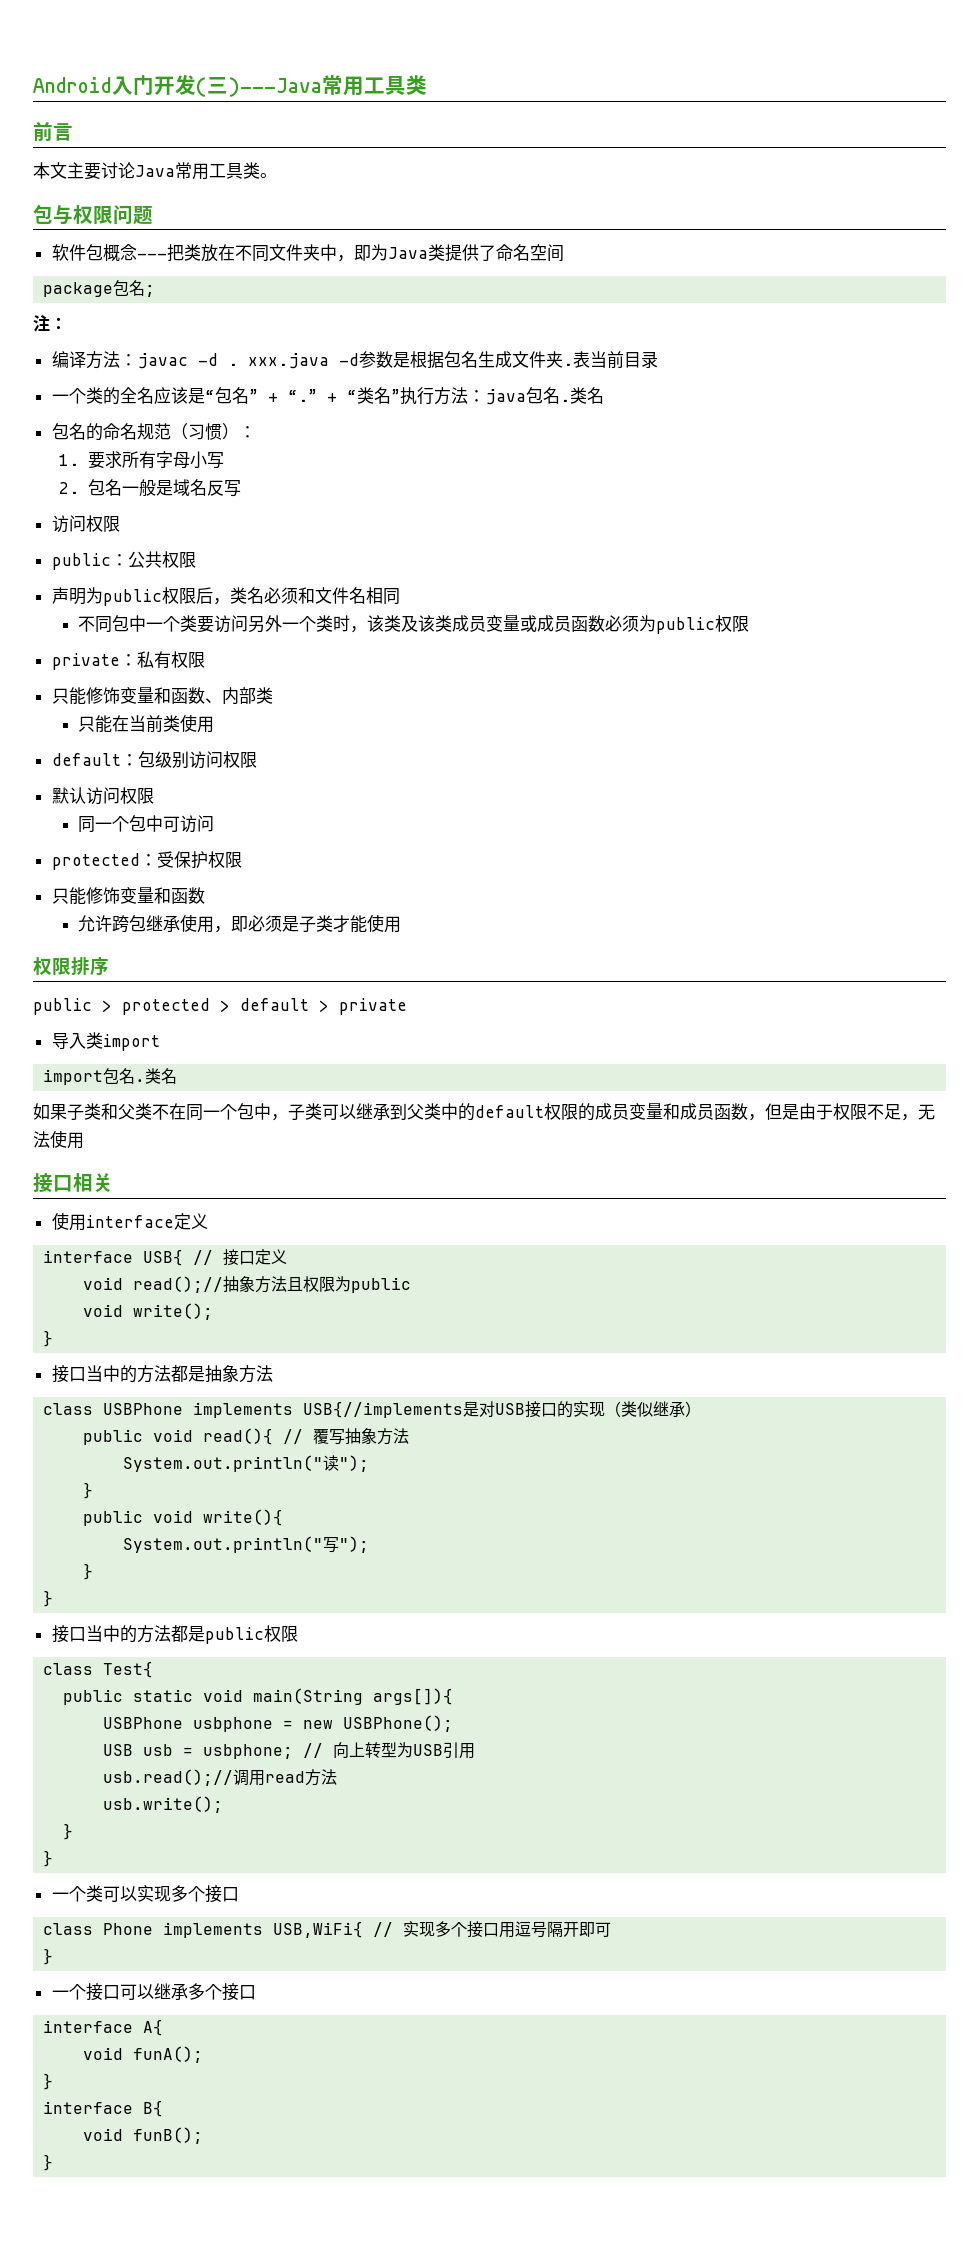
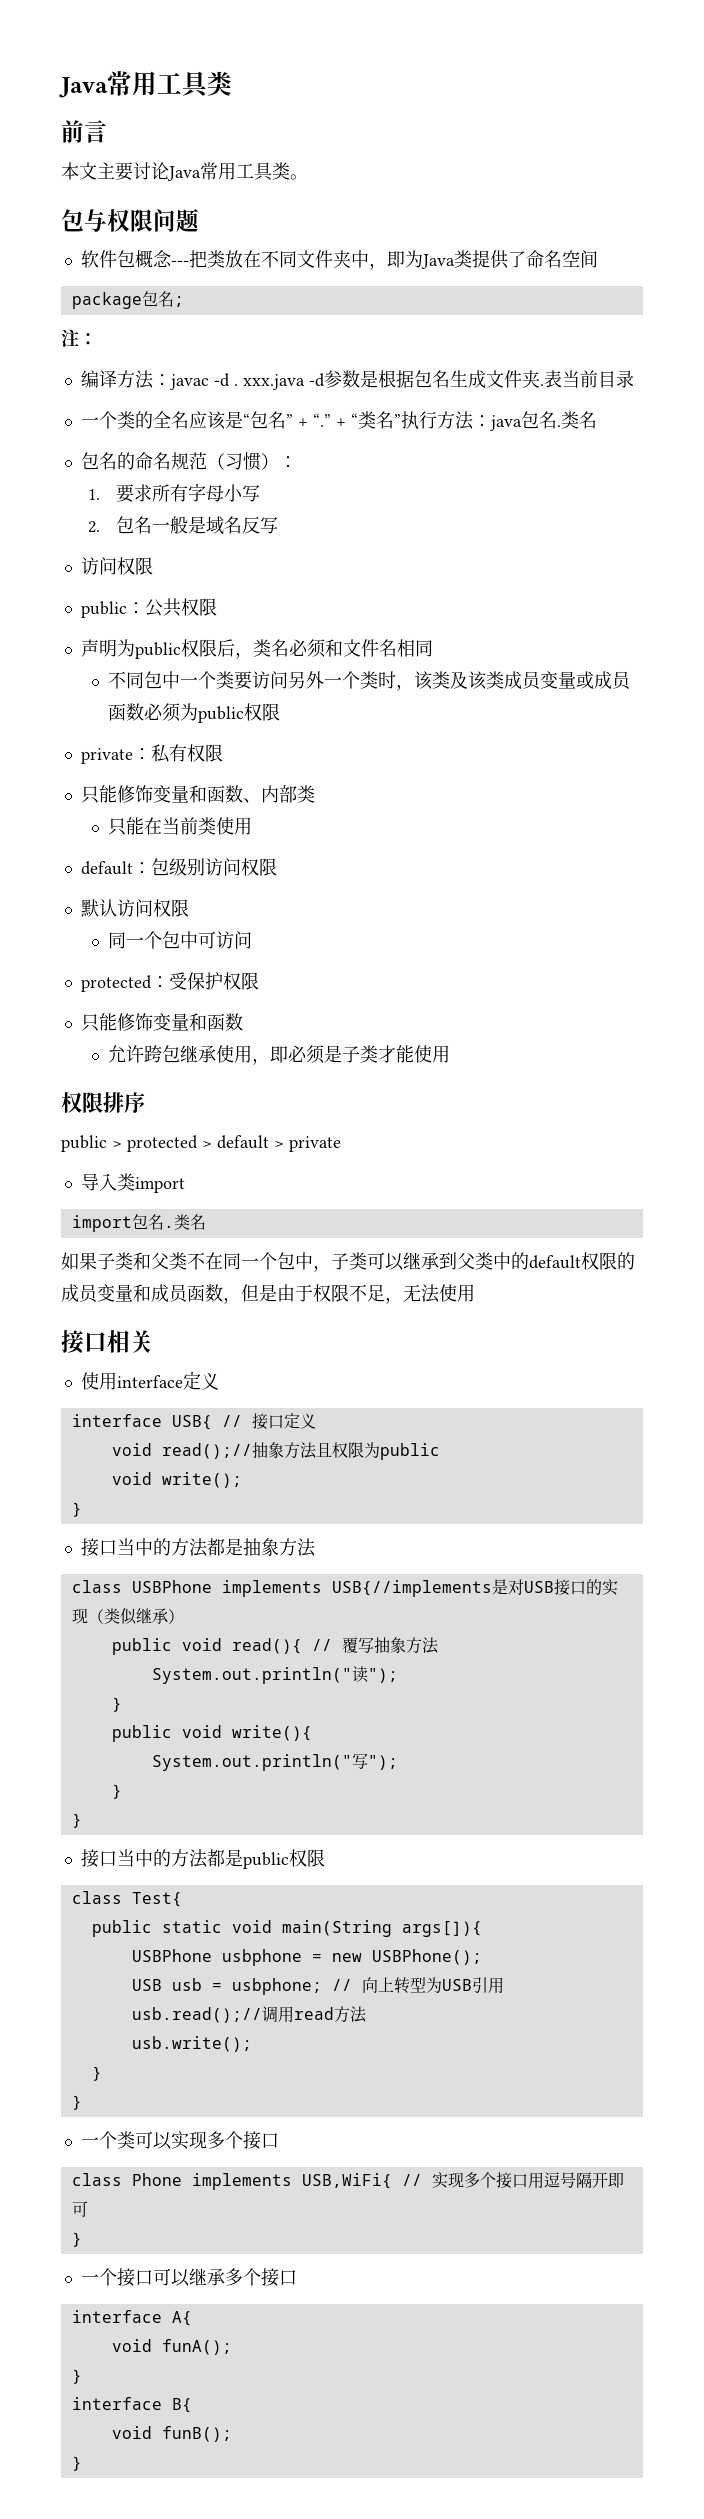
[33,75,322,97] Android入门开发(三)---Java -> [59,77,108,98] Java

